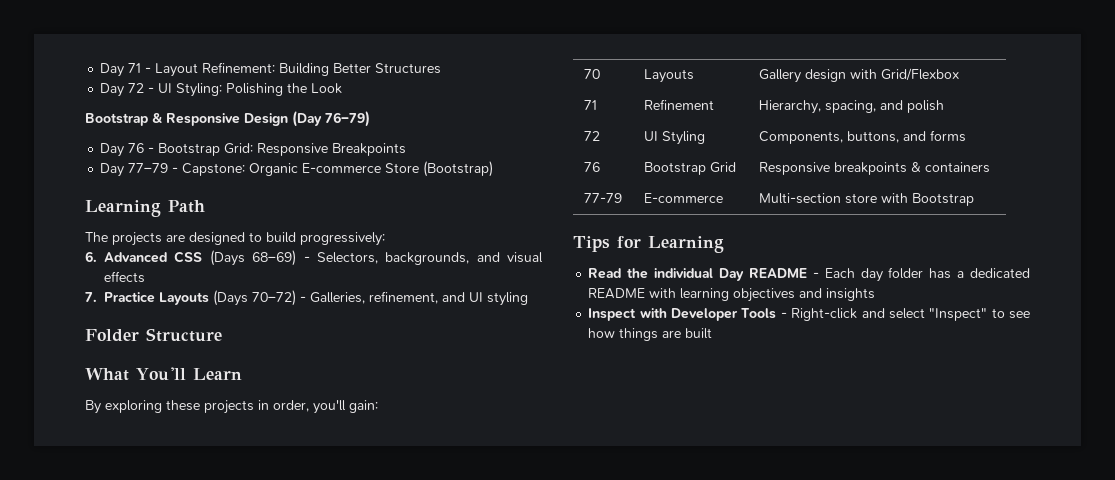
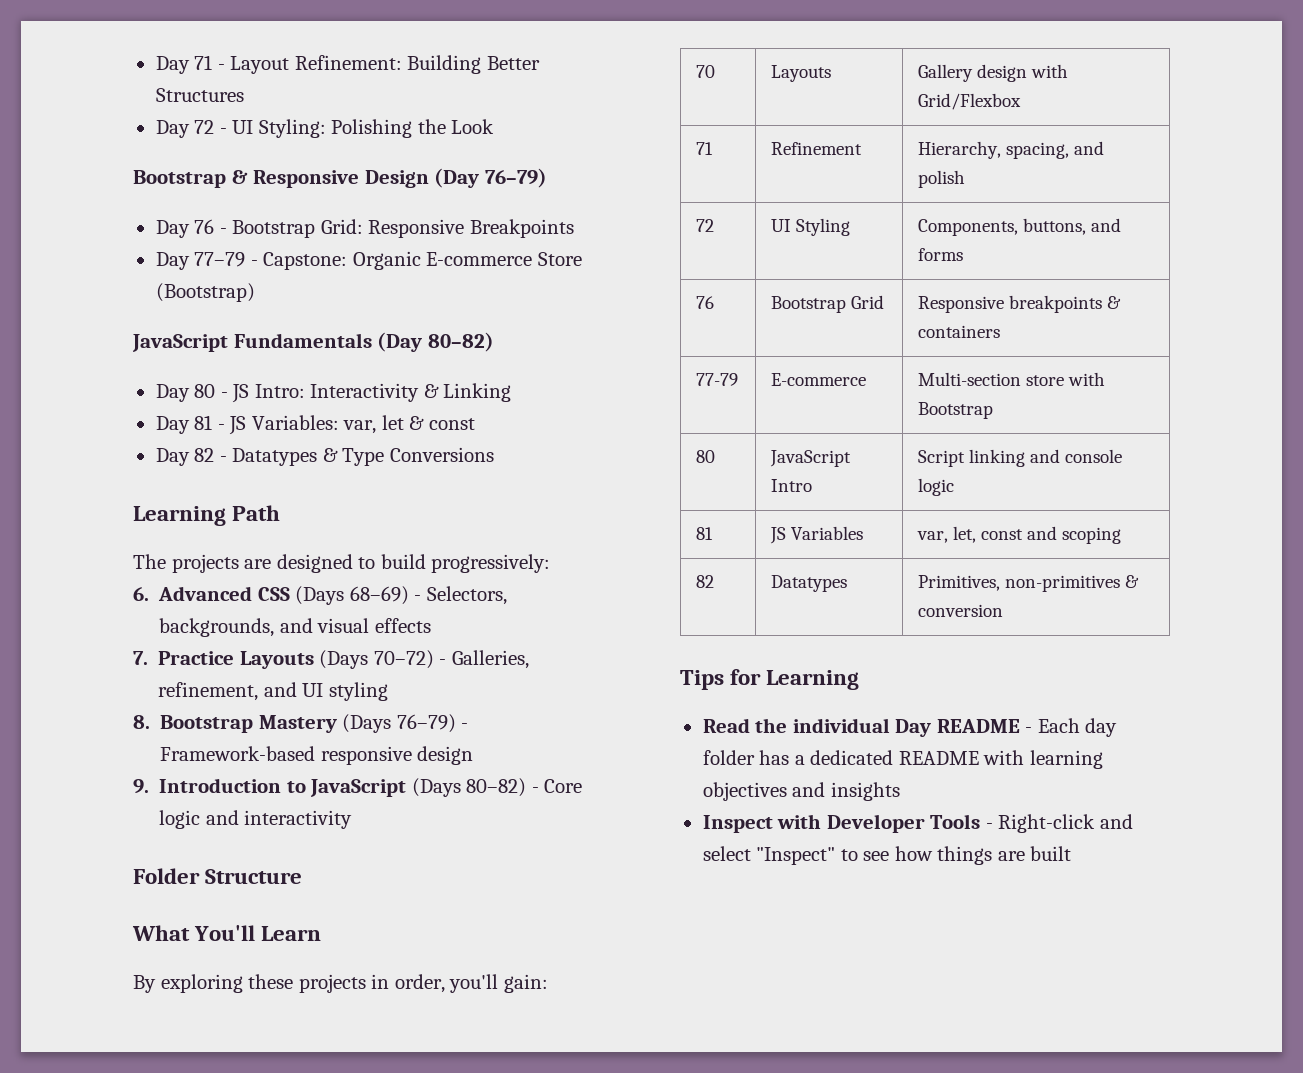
(494, 169) none -> [132,332,494,352] [155,383,512,403] [155,415,475,435] [155,447,494,466] // JavaScript Fundamentals (Day 80–82) // Day 80 - JS Intro: Interactivity & Linking // Day 81 - JS Variables: var, let & const // Day 82 - Datatypes & Type Conversions
(528, 299) none -> [133,714,469,733] [160,746,474,765] [133,778,583,797] [159,810,353,829] // 8. Bootstrap Mastery (Days 76–79) - Framework-based responsive design // 9. Introduction to JavaScript (Days 80–82) - Core logic and interactivity
(974, 199) none -> [696,450,716,463] [770,450,852,467] [771,479,813,492] [918,449,1123,467] [918,478,955,496] [696,527,714,540] [770,526,864,544] [917,526,1122,544] [696,575,715,588] [771,575,848,592] [918,575,1140,592] [918,604,1004,617] // 80 | JavaScript Intro | Script linking and console logic // 81 | JS Variables | var, let, const and scoping // 82 | Datatypes | Primitives, non-primitives & conversion

